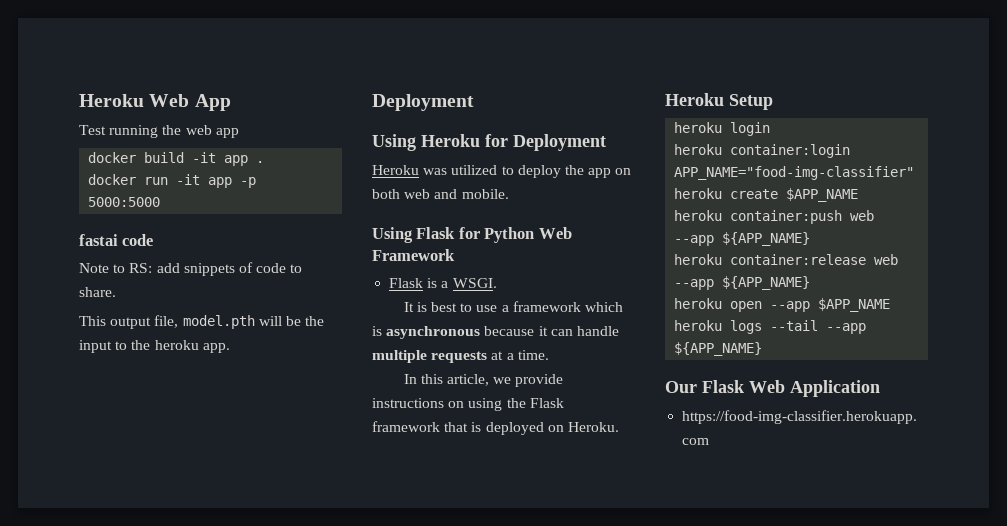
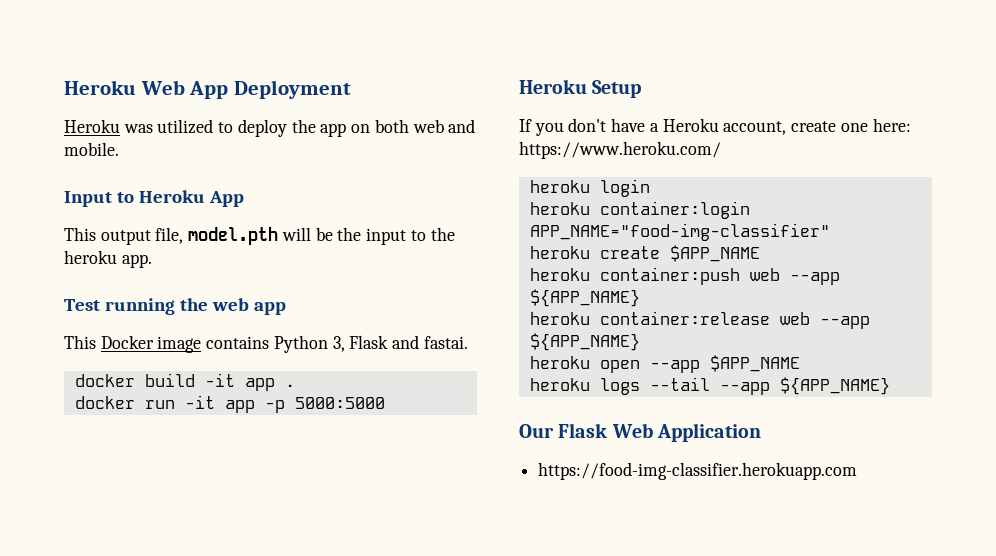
[79,125,239,138] [88,152,265,166] [88,174,257,188] [88,197,161,207] [79,234,154,246] [79,262,303,276] [79,287,116,297] [79,315,325,329] [79,340,230,353] [372,94,474,111] [372,134,508,151] // Test running the web app // docker build -it app . // docker run -it app -p 5000:5000 // fastai code // Note to RS: add snippets of code to share. // This output file, model.pth will be the input to the heroku app. // Deployment // Using Heroku for -> (229, 90) none
[372,227,572,243] [372,249,455,261] [389,278,497,288] [403,301,623,312] [372,326,619,339] [372,350,549,363] [403,374,564,387] [372,398,564,411] [372,421,619,435] [665,93,773,110] Using Flask for Python Web Framework // Flask is a WSGI. // It is best to use a framework which is asynchronous because it can handle multiple requests at a time. // In this article, we provide instructions on using the Flask framework that is deployed on Heroku. // Heroku Setup -> [64,190,244,207] [64,227,455,245] [64,250,152,268] [64,298,286,315] [64,335,468,353] [74,373,295,391] [74,395,385,413] [519,79,642,98] [519,118,911,136] [519,141,721,159] Input to Heroku App // This output file, model.pth will be the input to the heroku app. // Test running the web app // This Docker image contains Python 3, Flask and fastai. // docker build -it app . // docker run -it app -p 5000:5000 // Heroku Setup // If you don't have a Heroku account, create one here: https://www.heroku.com/

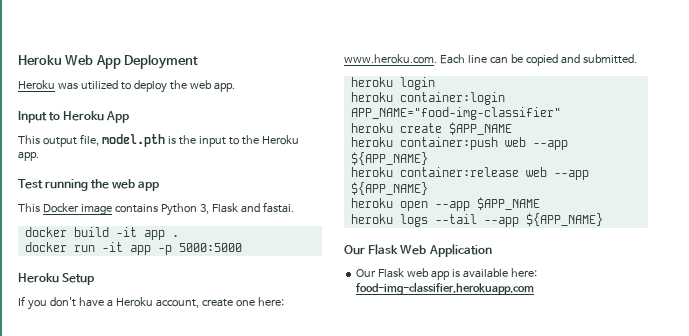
[320,119,476,137] [64,142,119,156] app on both web and mobile. -> [189,80,235,92] web app.
[281,227,333,241] will be -> [167,136,176,144] is
[64,250,117,264] heroku -> [261,135,299,145] Heroku
[519,141,721,159] https://www.heroku.com/ -> [344,54,637,66] www.heroku.com. Each line can be copied and submitted.
[538,462,858,480] https://food-img-classifier.herokuapp.com -> [356,268,537,280] [356,282,535,295] Our Flask web app is available here: food-img-classifier.herokuapp.com

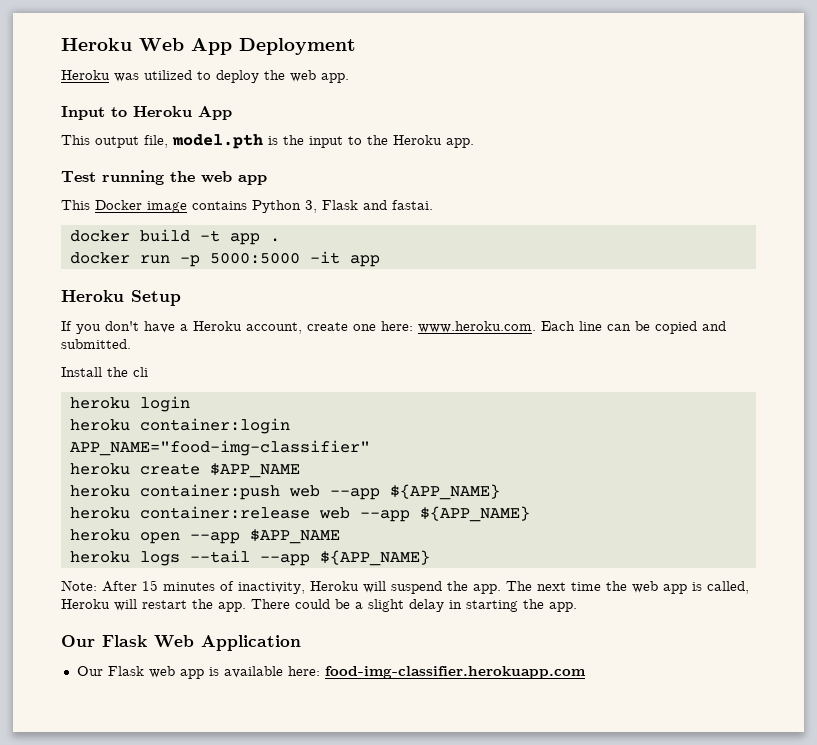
[115,227,137,237] -it -> [199,230,220,242] -t
[101,242,242,255] -it app -p 5000:5000 -> [179,251,380,267] -p 5000:5000 -it app
(637, 59) none -> [61,367,148,377] // Install the cli
(603, 219) none -> [61,580,749,594] [61,599,577,612] // Note: After 15 minutes of inactivity, Heroku will suspend the app. The next time the web app is called, Heroku will restart the app. There could be a slight delay in starting the app.

